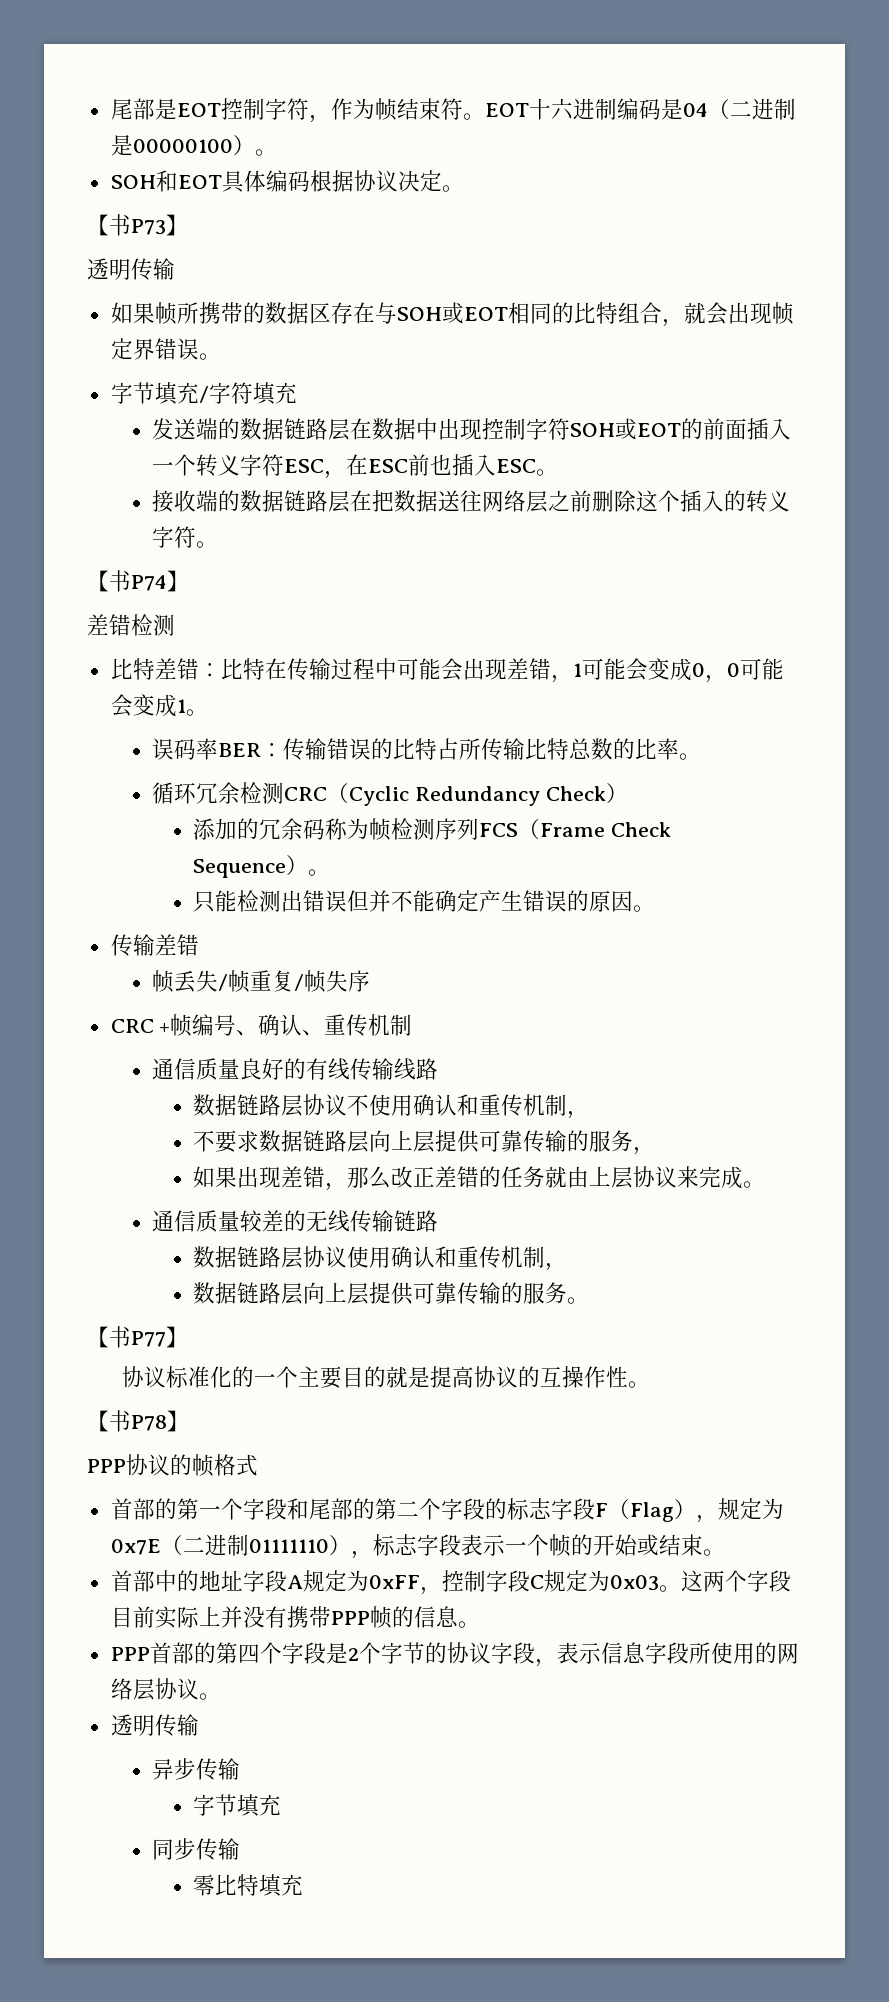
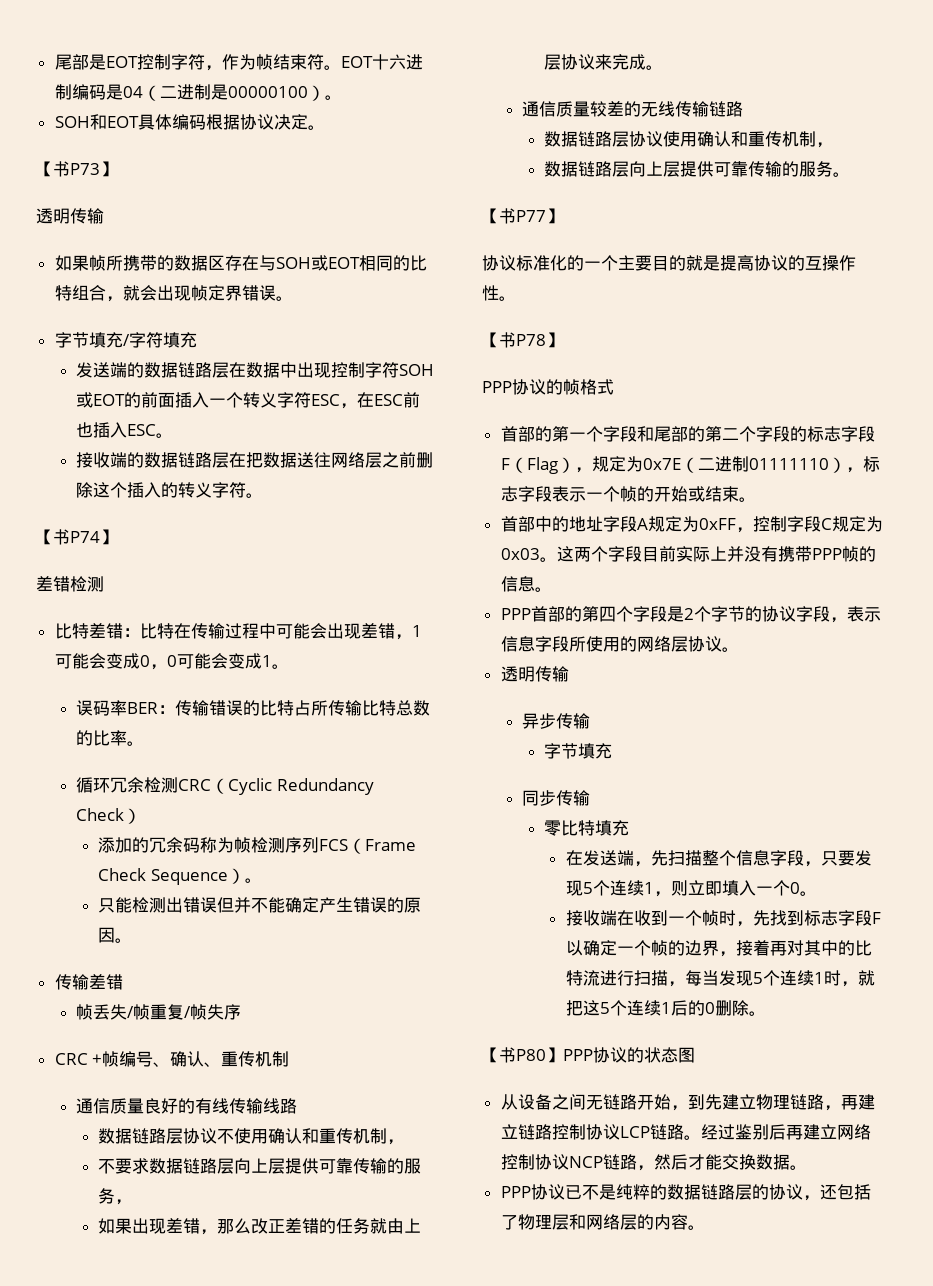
(304, 1885) none -> [565,850,872,867] [565,880,817,897] [565,910,881,927] [565,940,872,957] [565,970,875,987] [565,1000,766,1016] [482,1047,695,1063] [500,1094,875,1111] [500,1124,871,1140] [500,1154,807,1171] [500,1184,871,1201] [500,1214,705,1230] // 在发送端，先扫描整个信息字段，只要发现5个连续1，则立即填入一个0。 // 接收端在收到一个帧时，先找到标志字段F以确定一个帧的边界，接着再对其中的比特流进行扫描，每当发现5个连续1时，就把这5个连续1后的0删除。 // 【书P80】PPP协议的状态图 // 从设备之间无链路开始，到先建立物理链路，再建立链路控制协议LCP链路。经过鉴别后再建立网络控制协议NCP链路，然后才能交换数据。 // PPP协议已不是纯粹的数据链路层的协议，还包括了物理层和网络层的内容。

